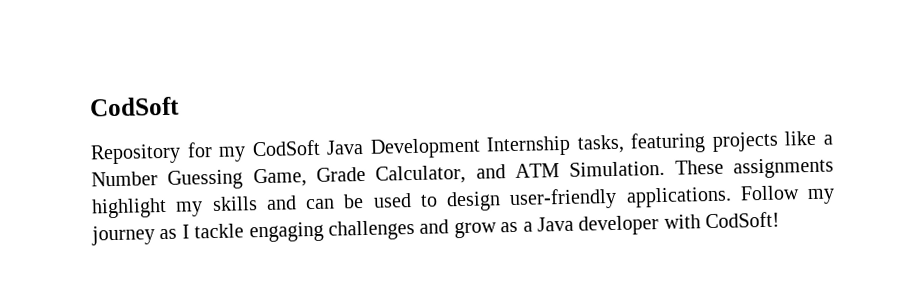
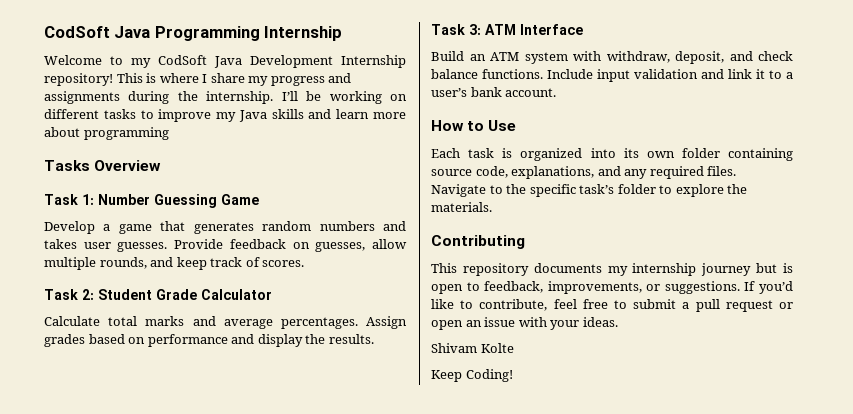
[89,96,180,117] [90,142,213,165] CodSoft // Repository for -> [44,26,343,41] [44,55,123,65] CodSoft Java Programming Internship // Welcome to
[576,130,833,154] [91,157,834,190] [91,185,835,219] [91,211,781,246] tasks, featuring projects like a Number Guessing Game, Grade Calculator, and ATM Simulation. These assignments highlight my skills and can be used to design user-friendly applications. Follow my journey as I tackle engaging challenges and grow as a Java developer with CodSoft! -> [44,73,352,86] [44,91,408,104] [44,109,406,122] [44,127,169,140] [44,160,162,171] [44,194,259,208] [44,221,407,234] [44,239,408,252] [44,257,305,270] [44,289,272,300] [44,316,407,329] [44,334,374,347] [431,24,583,35] [431,51,793,64] [431,69,793,82] [431,87,557,97] [431,120,517,131] [431,148,793,161] [431,166,737,179] [431,184,748,197] [431,202,492,212] [431,235,525,249] [431,263,793,276] [431,281,793,294] [431,299,793,312] [431,317,618,330] [431,343,514,353] [431,369,513,382] repository! This is where I share my progress and assignments during the internship. I’ll be working on different tasks to improve my Java skills and learn more about programming // Tasks Overview // Task 1: Number Guessing Game // Develop a game that generates random numbers and takes user guesses. Provide feedback on guesses, allow multiple rounds, and keep track of scores. // Task 2: Student Grade Calculator // Calculate total marks and average percentages. Assign grades based on performance and display the results. // Task 3: ATM Interface // Build an ATM system with withdraw, deposit, and check balance functions. Include input validation and link it to a user’s bank account. // How to Use // Each task is organized into its own folder containing source code, explanations, and any required files. Navigate to the specific task’s folder to explore the materials. // Contributing // This repository documents my internship journey but is open to feedback, improvements, or suggestions. If you’d like to contribute, feel free to submit a pull request or open an issue with your ideas. // Shivam Kolte // Keep Coding!

